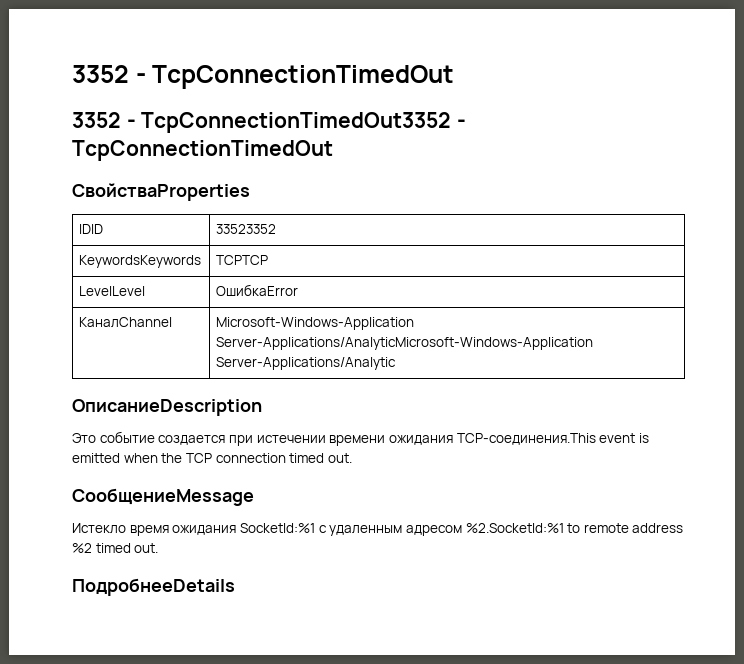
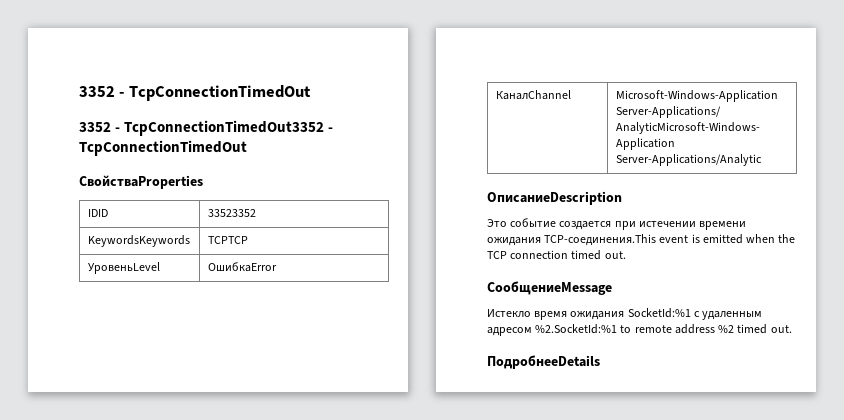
[79,286,146,296] LevelLevel -> [87,262,160,274] УровеньLevel

